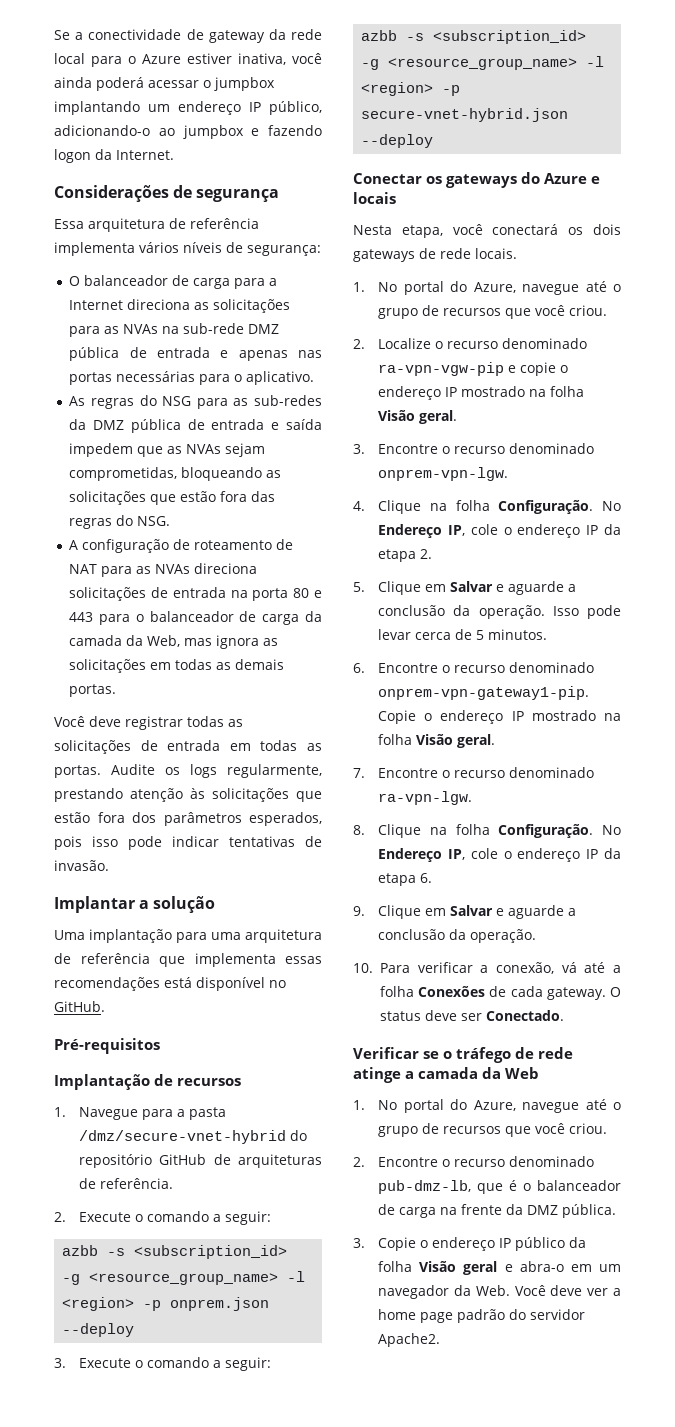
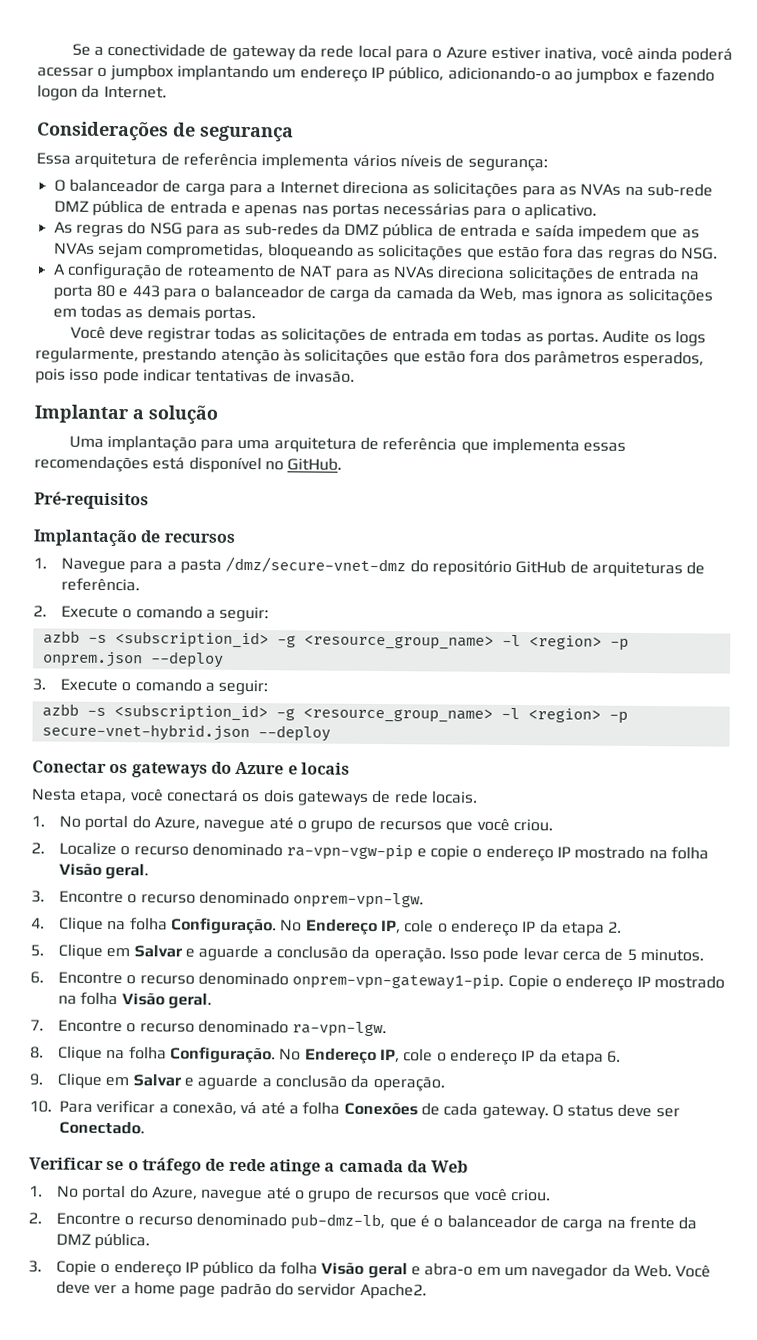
[79,1130,287,1144] /dmz/secure-vnet-hybrid -> [225,556,407,574] /dmz/secure-vnet-dmz

